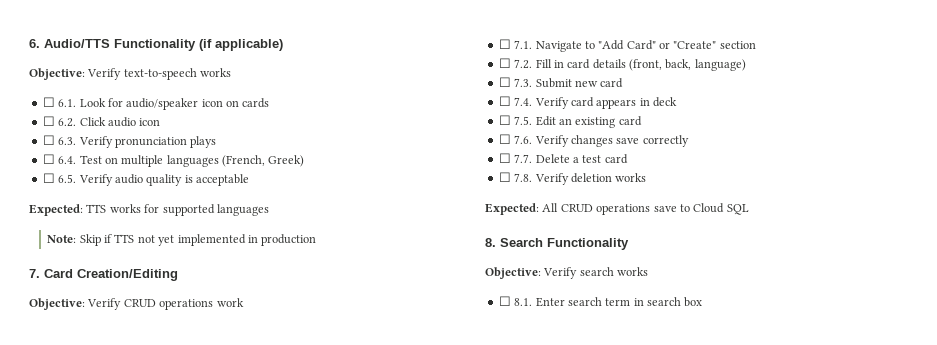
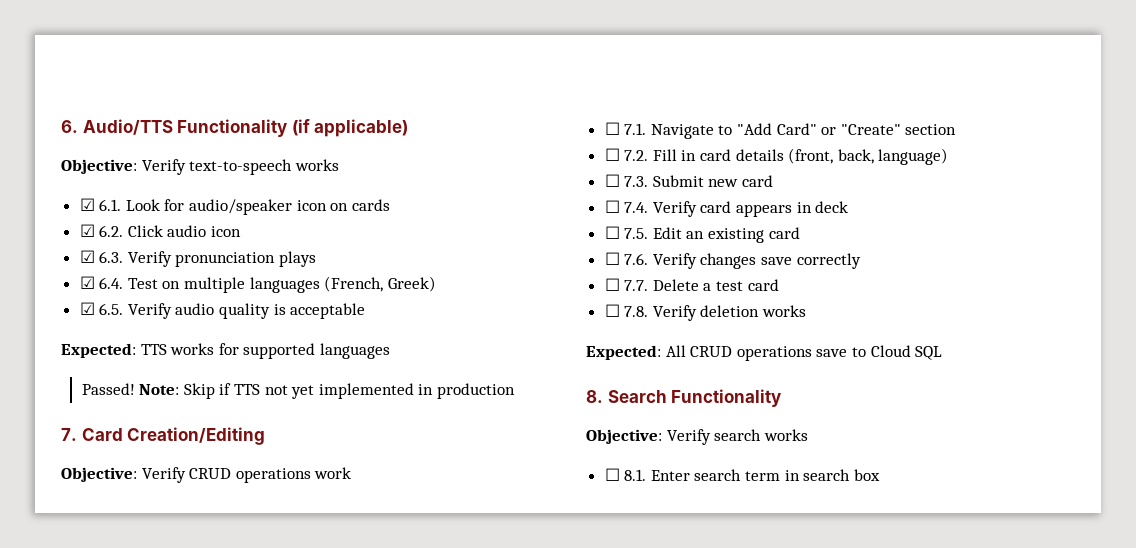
[42,97,55,107] ☐ -> [79,198,95,211] ☑
[42,116,55,126] ☐ -> [79,224,95,237] ☑
[42,135,55,145] ☐ -> [79,250,95,263] ☑
[42,154,55,164] ☐ -> [79,276,95,289] ☑
[42,173,55,183] ☐ -> [79,302,95,315] ☑
(269, 210) none -> [81,383,135,395] Passed!

